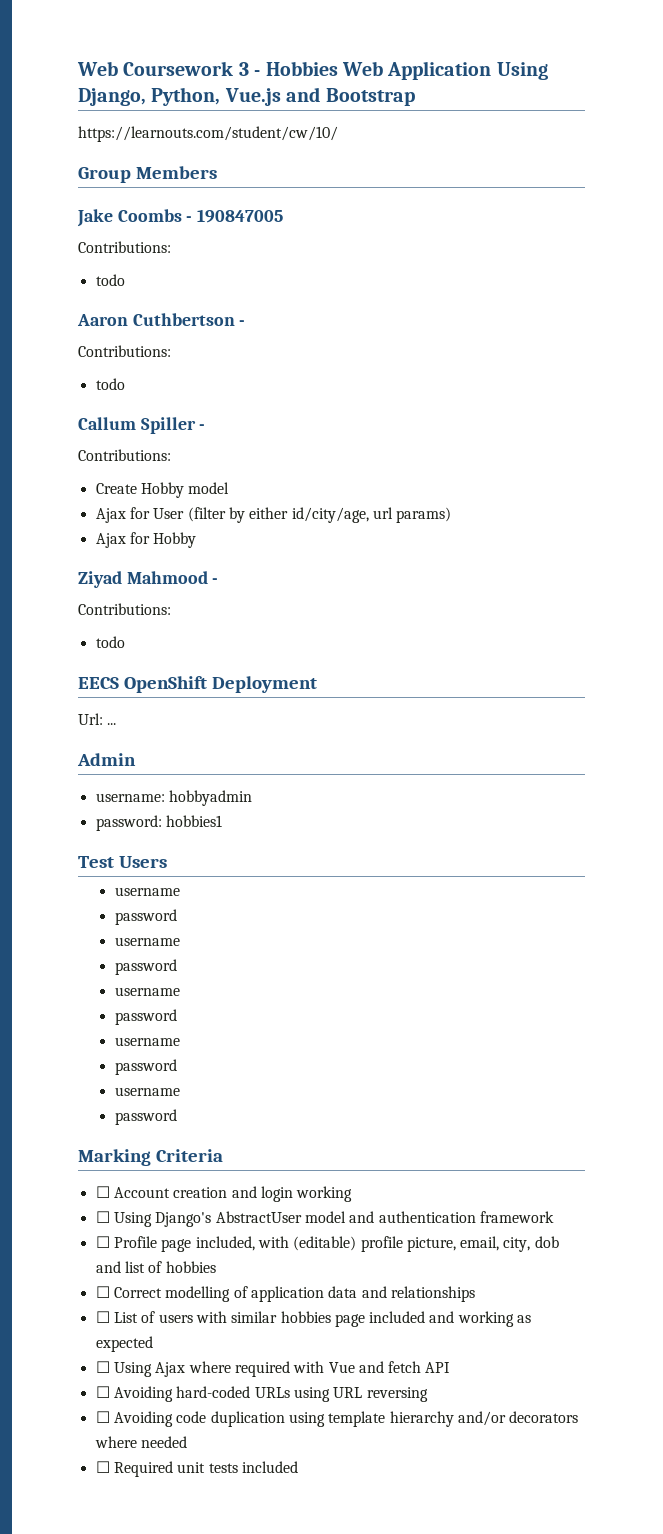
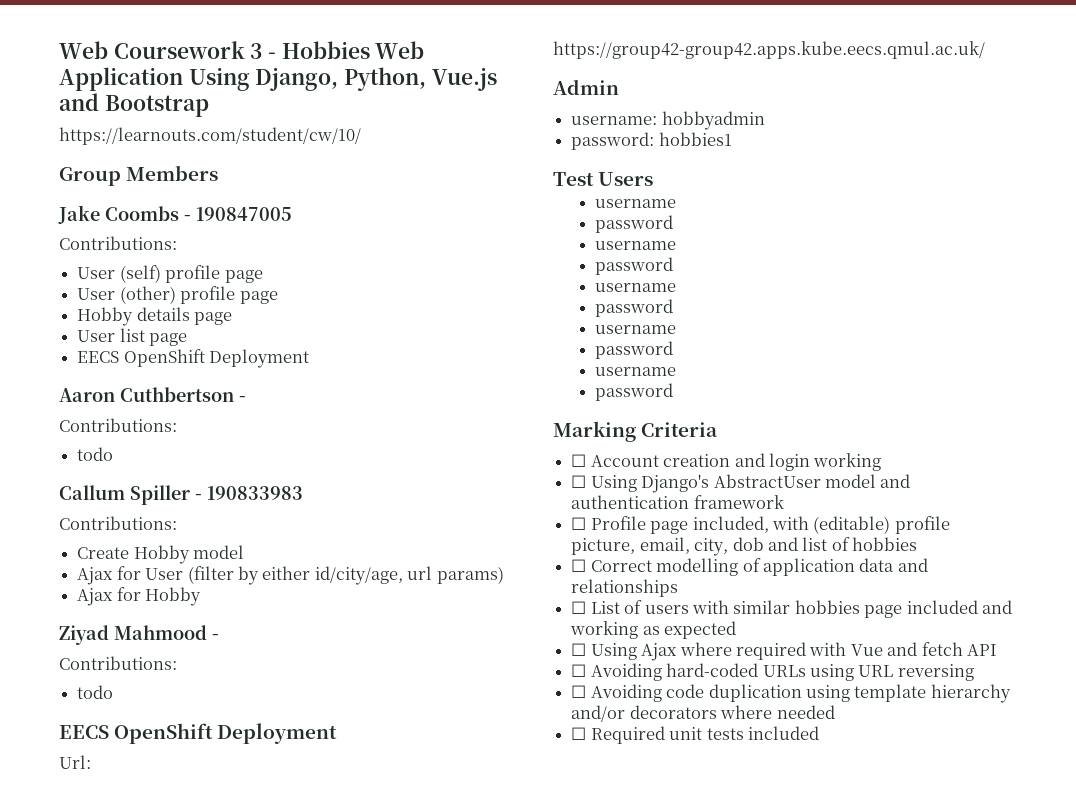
[95,274,125,286] todo -> [77,265,263,283] [77,286,278,304] [77,307,233,326] [77,328,188,346] [77,349,310,368] User (self) profile page // User (other) profile page // Hobby details page // User list page // EECS OpenShift Deployment
(206, 427) none -> [207,486,303,500] 190833983
[107,723,117,725] ... -> [553,41,985,59] https://group42-group42.apps.kube.eecs.qmul.ac.uk/

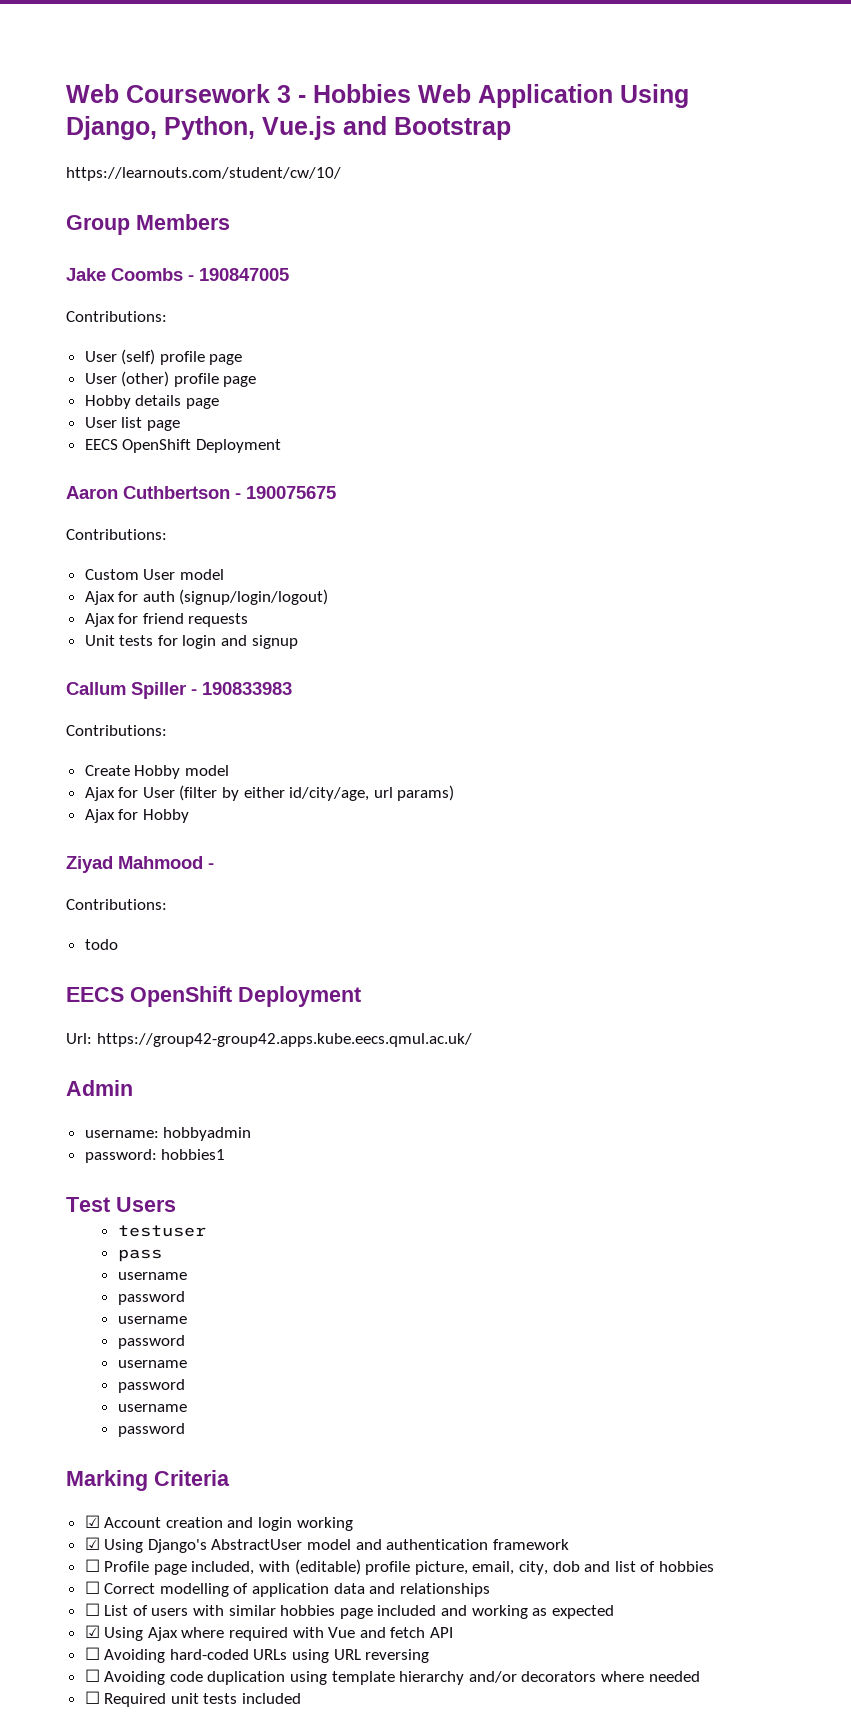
[59,418,177,432] [77,447,114,461] // Contributions: // todo -> [246,486,336,499] [66,529,167,540] [84,569,224,580] [84,589,329,605] [84,613,249,627] [84,635,298,649] 190075675 // Contributions: // Custom User model // Ajax for auth (signup/login/logout) // Ajax for friend requests // Unit tests for login and signup
[595,199,677,208] [595,215,674,233] username // password -> [117,1225,206,1237] [117,1249,162,1262] testuser // pass
[571,454,587,467] ☐ -> [84,1515,100,1528] ☑
[571,475,587,488] ☐ -> [84,1537,100,1550] ☑
[571,643,587,656] ☐ -> [84,1625,100,1638] ☑

